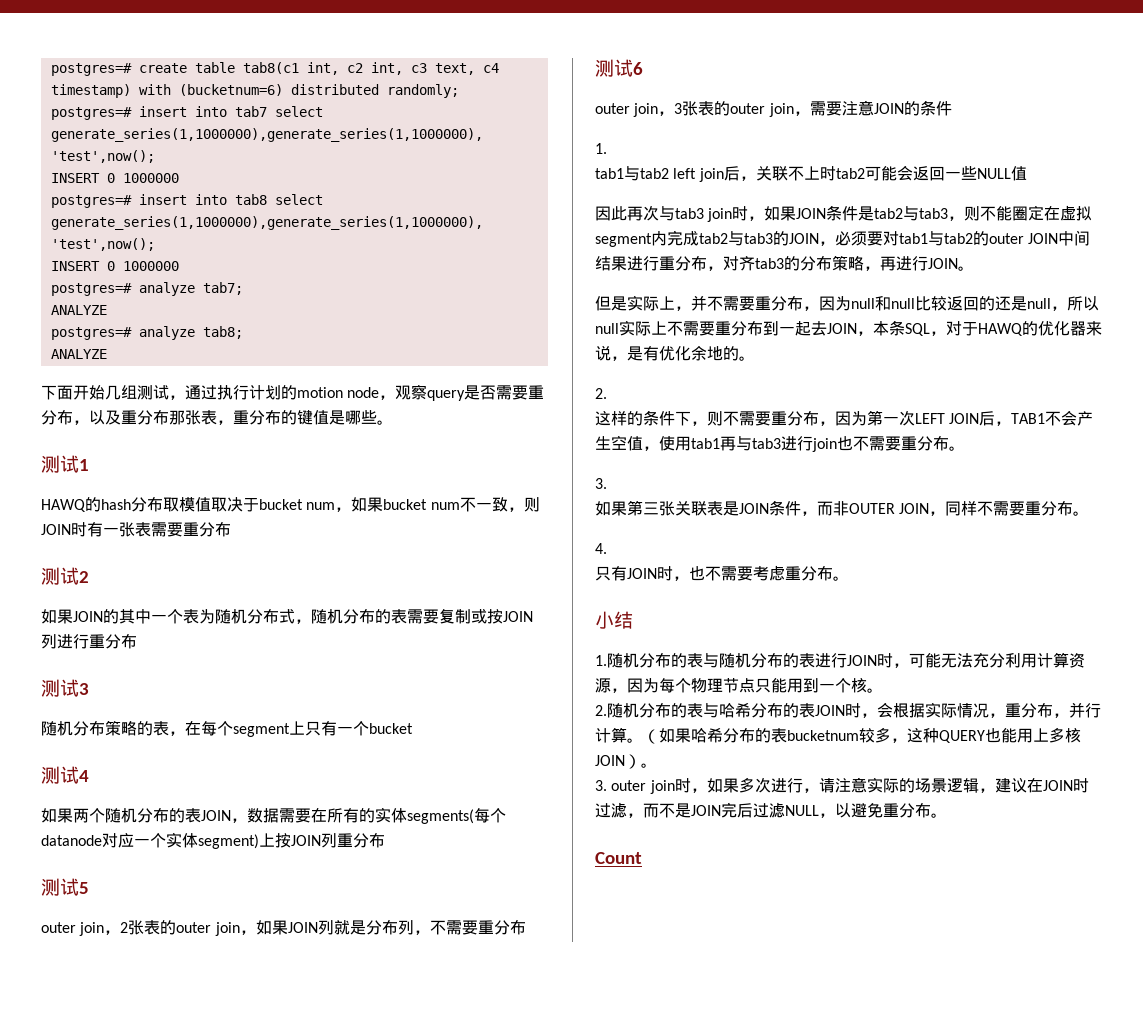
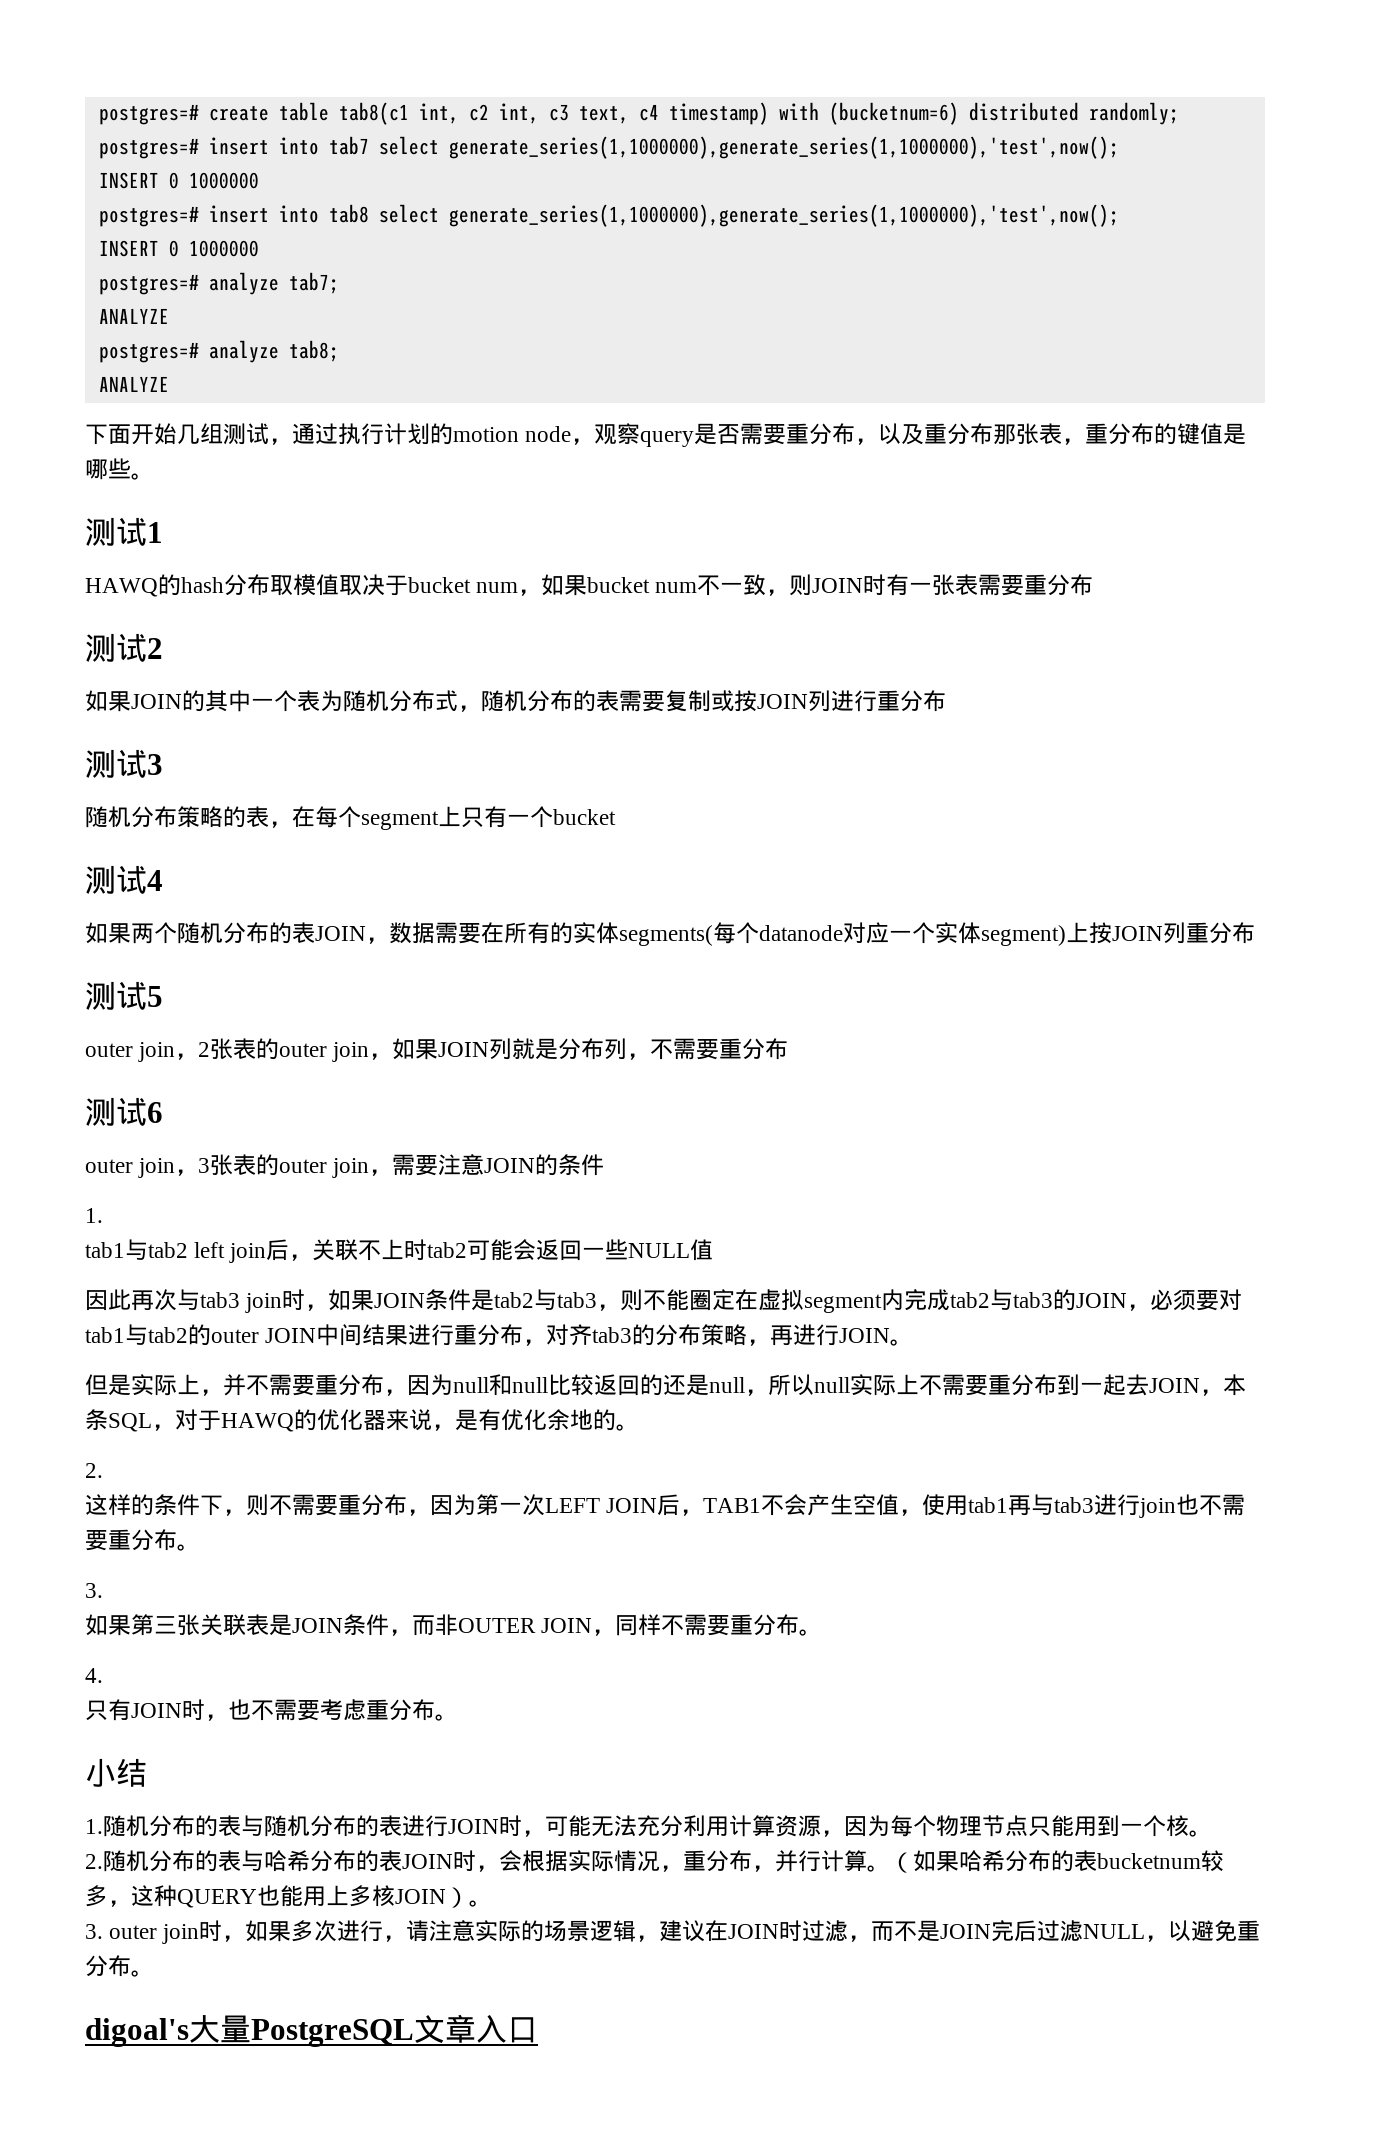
[595,852,642,864] Count -> [85,2014,538,2047] digoal's大量PostgreSQL文章入口

